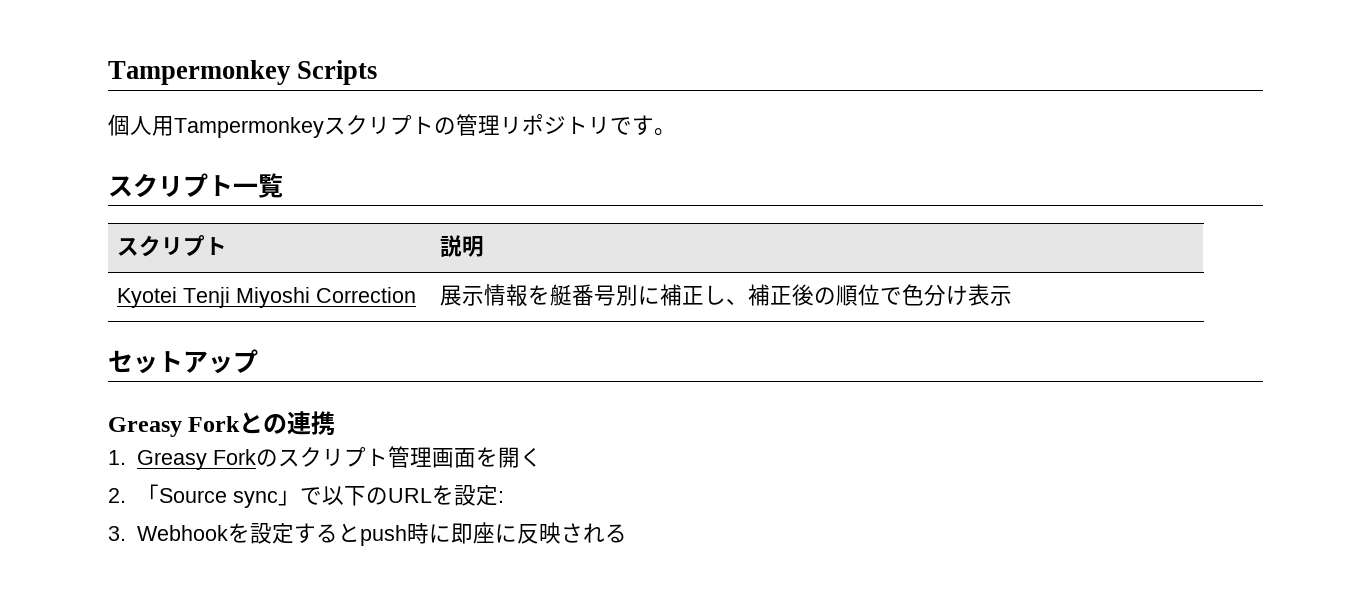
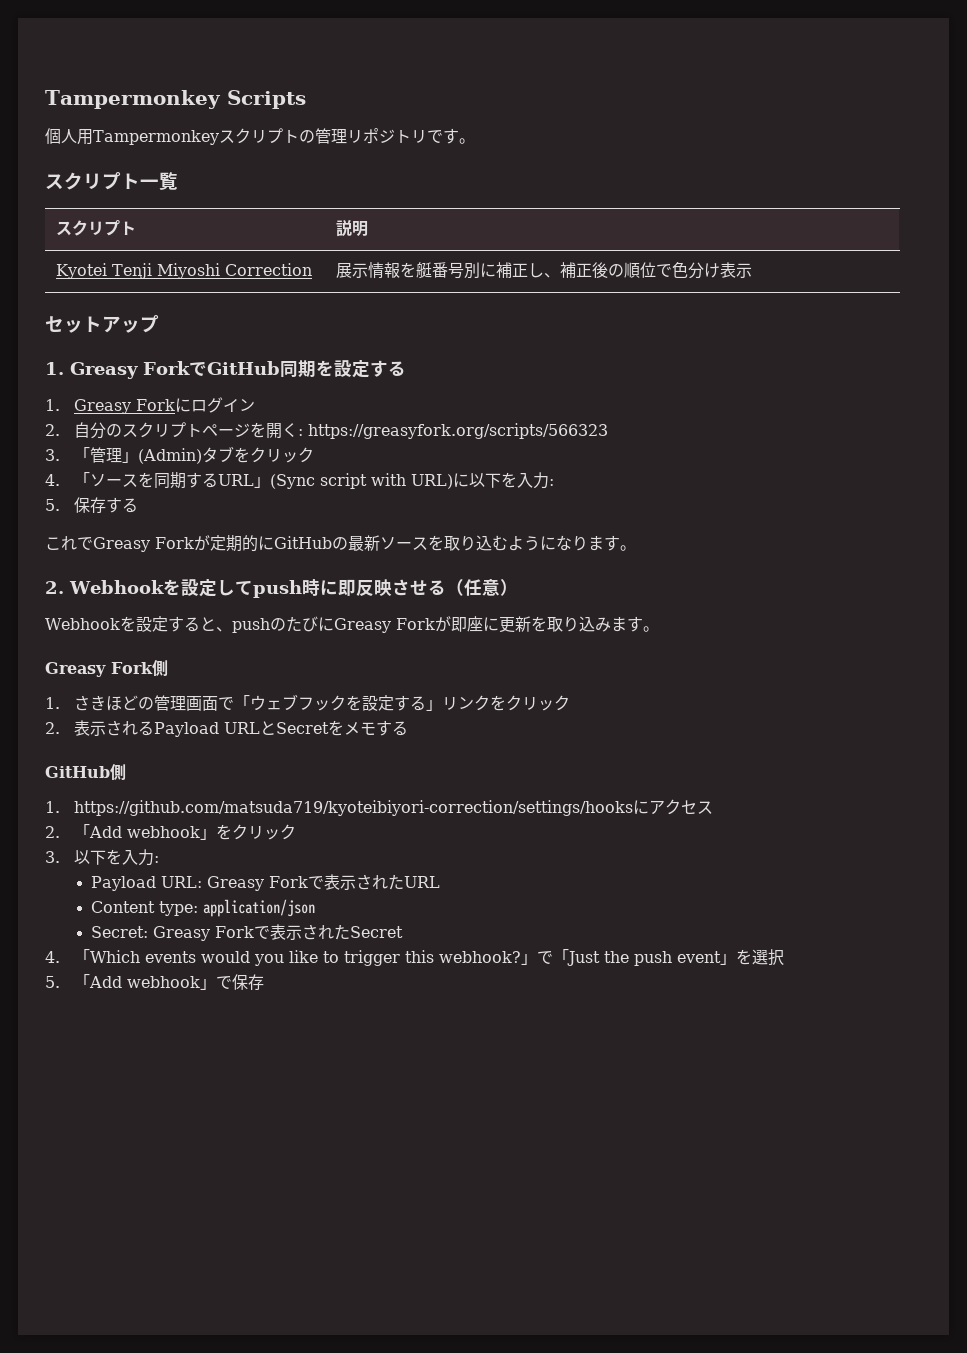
[108,411,336,437] [108,449,256,470] Greasy Forkとの連携 // 1. Greasy Fork -> [45,360,406,379] [45,397,255,414] [45,422,106,439] 1. Greasy ForkでGitHub同期を設定する // 1. Greasy Forkにログイン // 2.自分
[387,446,476,468] 管理画面 -> [201,423,250,437] ページ
[108,484,504,508] [108,522,627,546] // 2.「Source sync」で以下のURLを設定: // 3. Webhookを設定するとpush時に即座に反映される -> [297,423,608,439] [45,446,314,464] [45,472,554,489] [45,497,138,513] [45,535,636,552] [45,579,518,598] [45,616,659,633] [45,660,168,677] [45,694,570,711] [45,720,408,737] [45,764,126,780] [45,799,713,816] [45,824,296,840] [45,849,159,866] [91,874,441,891] [91,899,316,917] [91,924,404,941] [45,949,784,966] [45,974,264,990] : https://greasyfork.org/scripts/566323 // 3.「管理」(Admin)タブをクリック // 4.「ソースを同期するURL」(Sync script with URL)に以下を入力: // 5.保存する // これでGreasy Forkが定期的にGitHubの最新ソースを取り込むようになります。 // 2. Webhookを設定してpush時に即反映させる（任意） // Webhookを設定すると、pushのたびにGreasy Forkが即座に更新を取り込みます。 // Greasy Fork側 // 1.さきほどの管理画面で「ウェブフックを設定する」リンクをクリック // 2.表示されるPayload URLとSecretをメモする // GitHub側 // 1. https://github.com/matsuda719/kyoteibiyori-correction/settings/hooksにアクセス // 2.「Add webhook」をクリック // 3.以下を入力: // Payload URL: Greasy Forkで表示されたURL // Content type: application/json // Secret: Greasy Forkで表示されたSecret // 4.「Which events would you like to trigger this webhook?」で「Just the push event」を選択 // 5.「Add webhook」で保存

